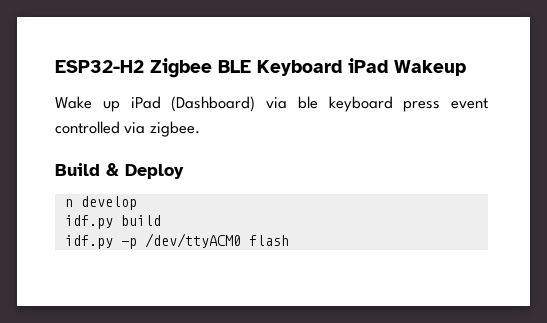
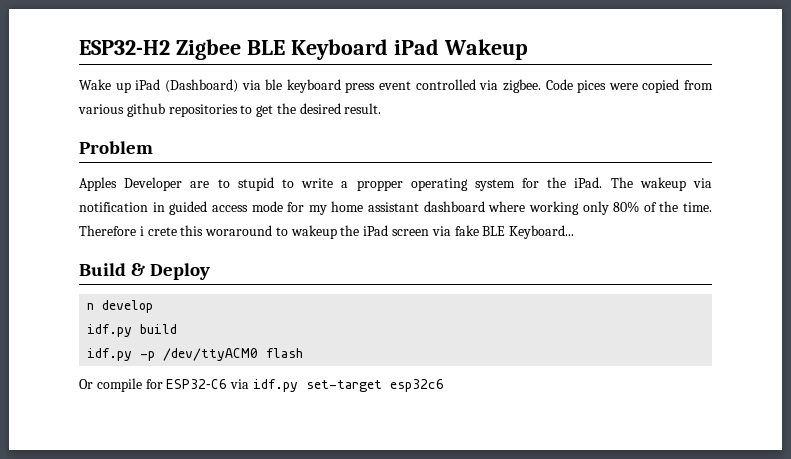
(200, 129) none -> [545,79,713,93] [78,103,382,117] [79,141,153,154] [79,177,712,191] [79,201,712,215] [79,225,575,239] Code pices were copied from various github repositories to get the desired result. // Problem // Apples Developer are to stupid to write a propper operating system for the iPad. The wakeup via notification in guided access mode for my home assistant dashboard where working only 80% of the time. Therefore i crete this woraround to wakeup the iPad screen via fake BLE Keyboard...
(289, 240) none -> [79,378,444,392] // Or compile for ESP32‑C6 via idf.py set-target esp32c6

